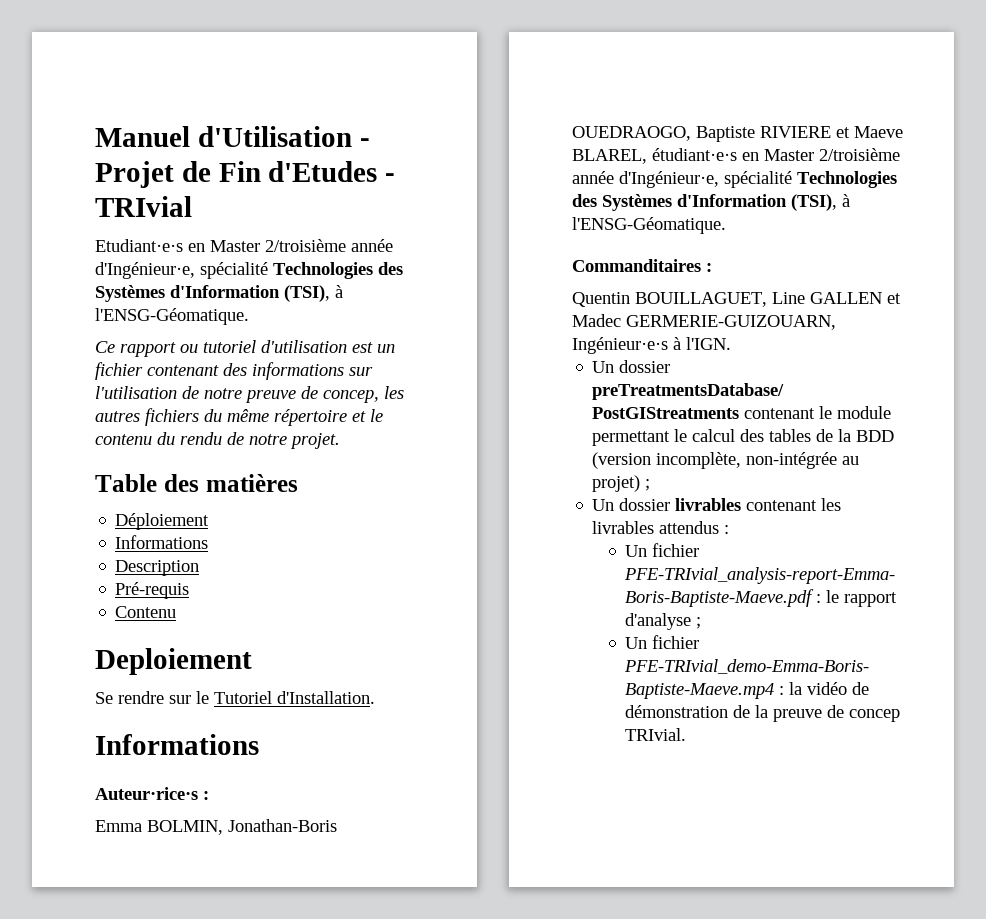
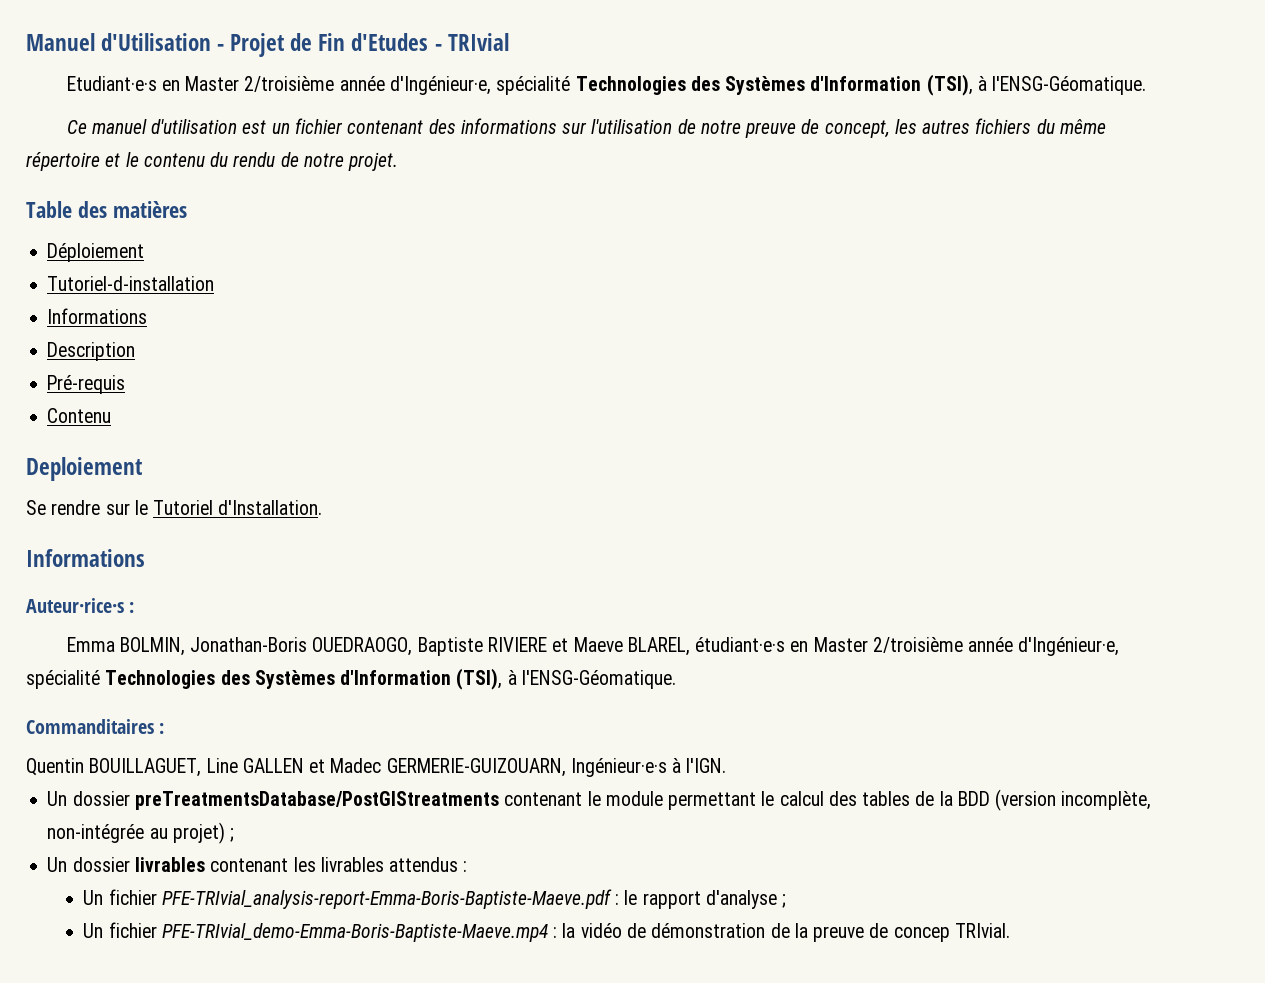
[120,340,256,357] rapport ou tutoriel -> [91,119,147,134] manuel
[323,390,379,403] concep, -> [824,120,890,138] concept,
(210, 521) none -> [47,276,215,291] // Tutoriel-d-installation

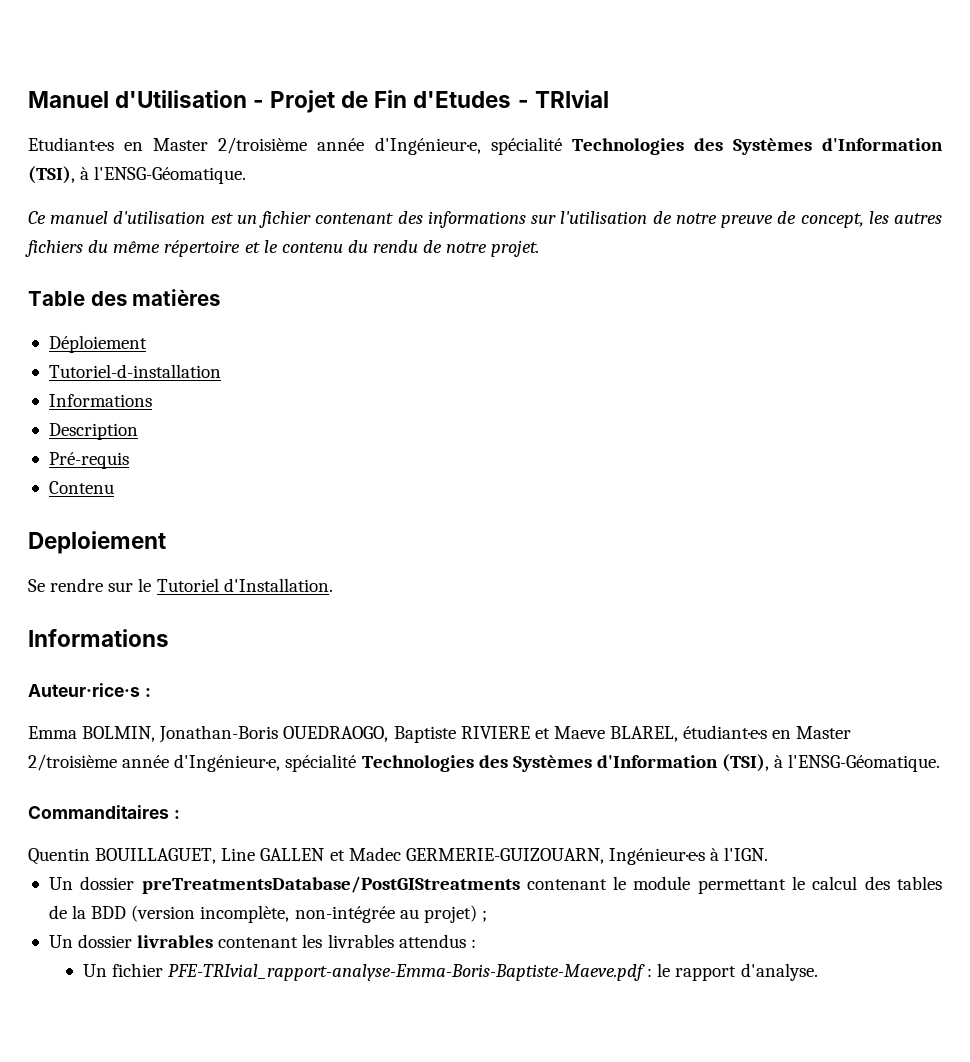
[161,889,612,909] PFE-TRIvial_analysis-report-Emma-Boris-Baptiste-Maeve.pdf -> [168,964,646,981] PFE-TRIvial_rapport-analyse-Emma-Boris-Baptiste-Maeve.pdf
[705,890,787,909] [83,922,1010,942] d'analyse ; // Un fichier PFE-TRIvial_demo-Emma-Boris-Baptiste-Maeve.mp4 : la vidéo de démonstration de la preuve de concep TRIvial. -> [740,963,818,981] d'analyse.

